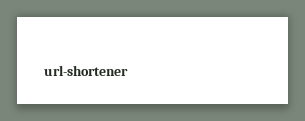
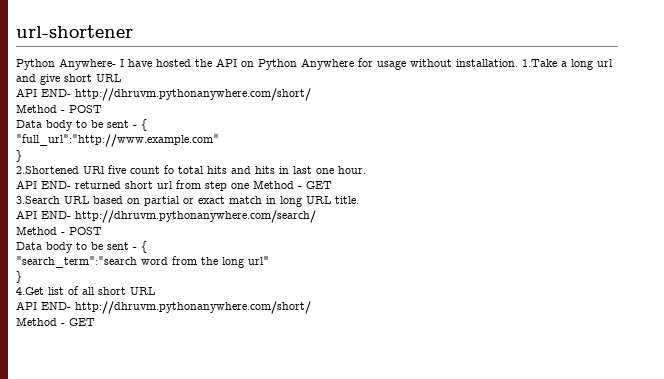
(128, 70) none -> [16,58,613,70] [16,74,121,85] [16,88,311,101] [16,104,102,113] [16,119,147,131] [16,134,219,147] [16,150,22,162] [16,165,366,174] [16,180,332,191] [16,196,359,207] [16,210,316,223] [16,226,102,235] [16,241,147,253] [16,256,269,268] [16,271,22,283] [16,286,155,295] [16,301,311,314] [16,317,95,326] // Python Anywhere- I have hosted the API on Python Anywhere for usage without installation. 1.Take a long url and give short URL // API END- http://dhruvm.pythonanywhere.com/short/ // Method - POST // Data body to be sent - { // "full_url":"http://www.example.com" // } // 2.Shortened URl five count fo total hits and hits in last one hour. // API END- returned short url from step one Method - GET // 3.Search URL based on partial or exact match in long URL title. // API END- http://dhruvm.pythonanywhere.com/search/ // Method - POST // Data body to be sent - { // "search_term":"search word from the long url" // } // 4.Get list of all short URL // API END- http://dhruvm.pythonanywhere.com/short/ // Method - GET

